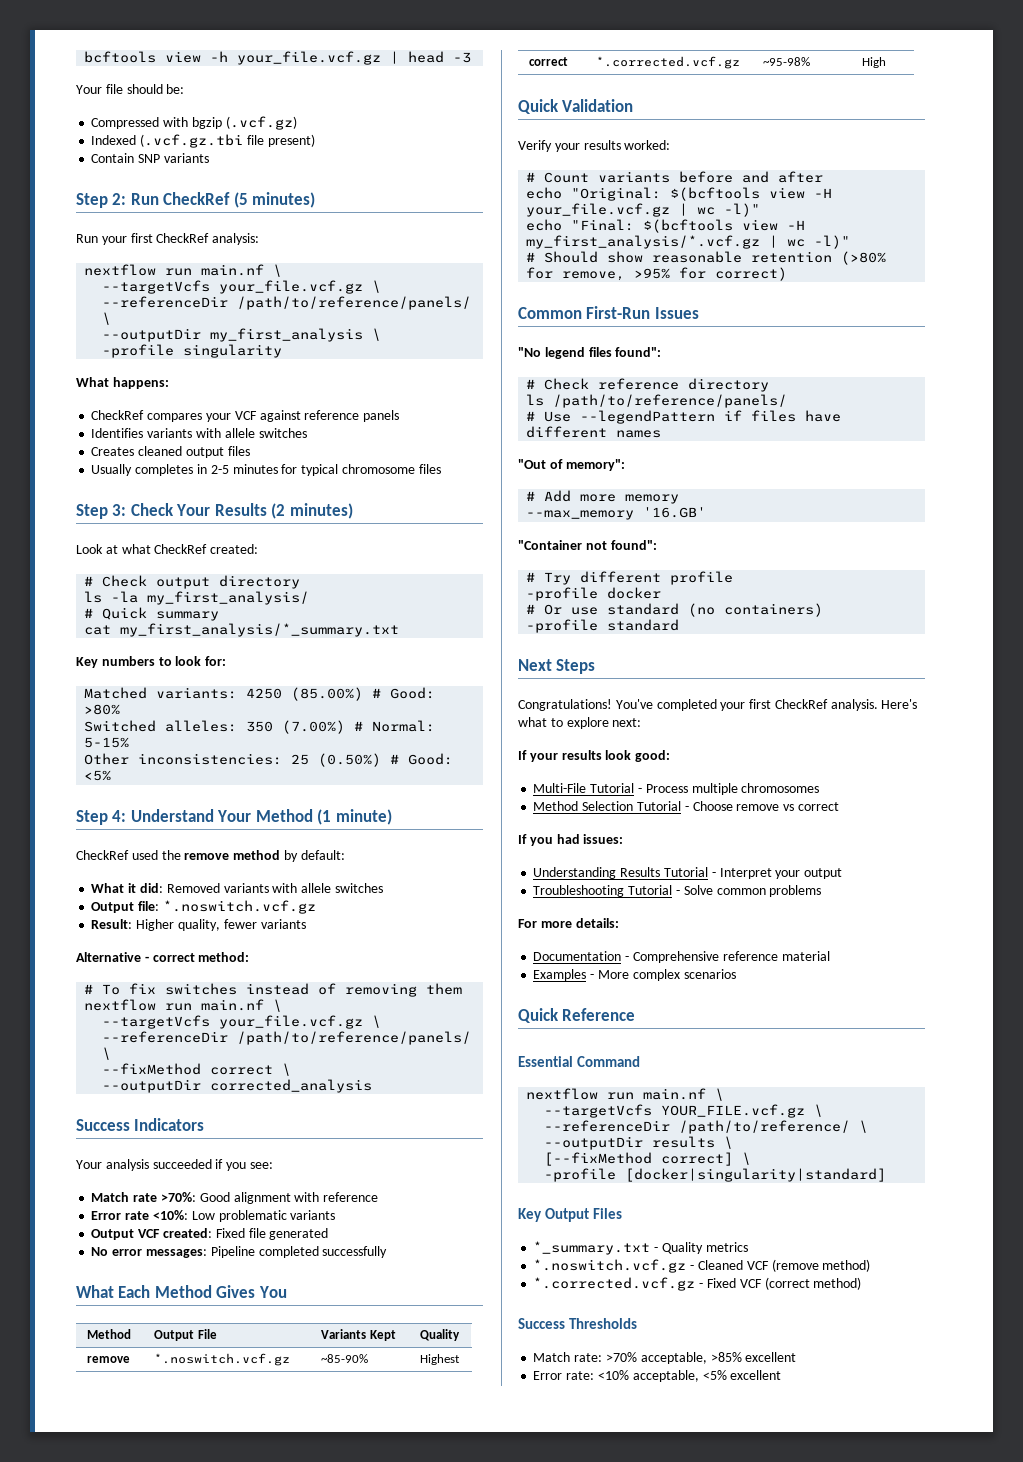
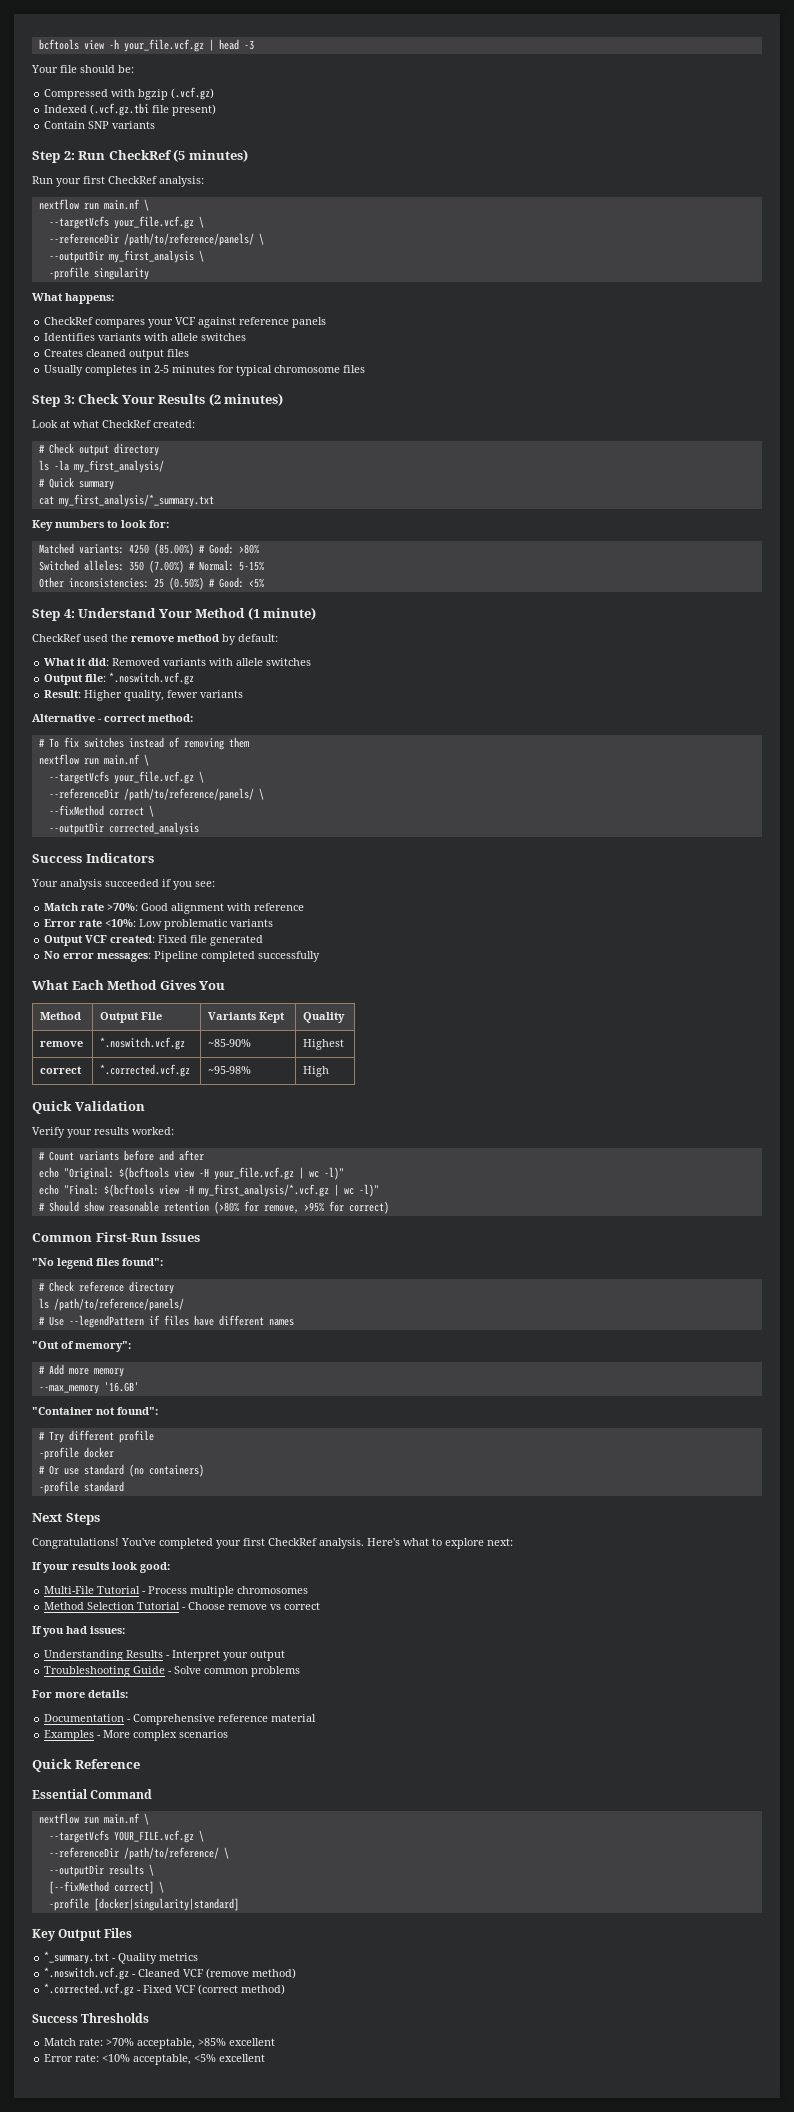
[663,867,708,877] Tutorial -> (164, 1654) none
[628,885,673,895] Tutorial -> [133,1666,166,1674] Guide

